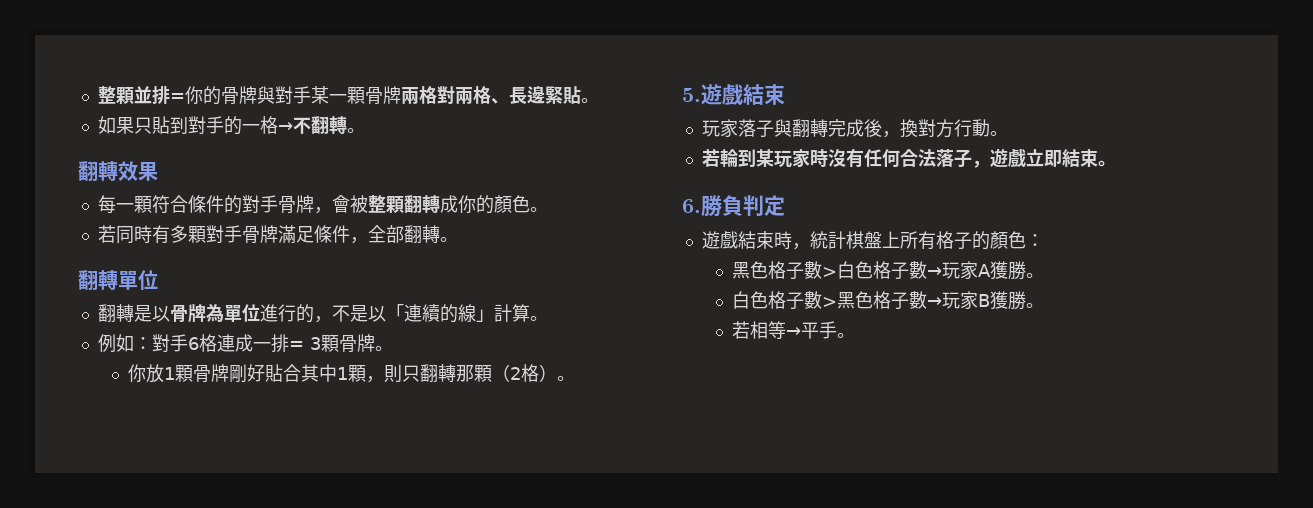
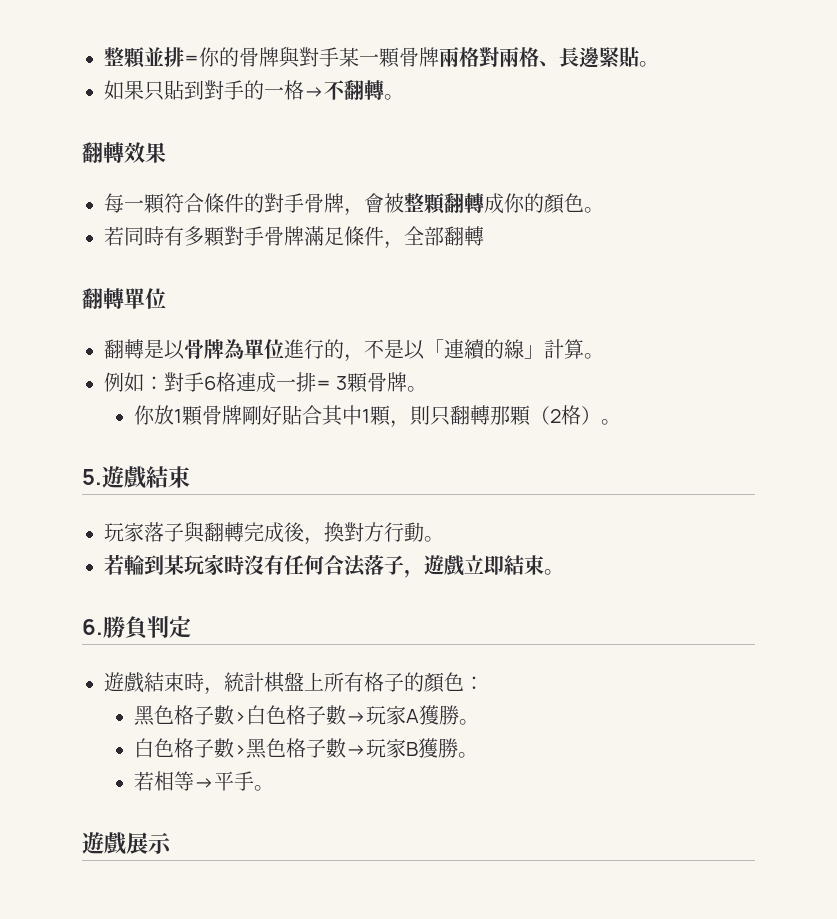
[439,237,458,242] 。 -> (484, 236) none
(855, 335) none -> [82,832,172,855] // 遊戲展示

